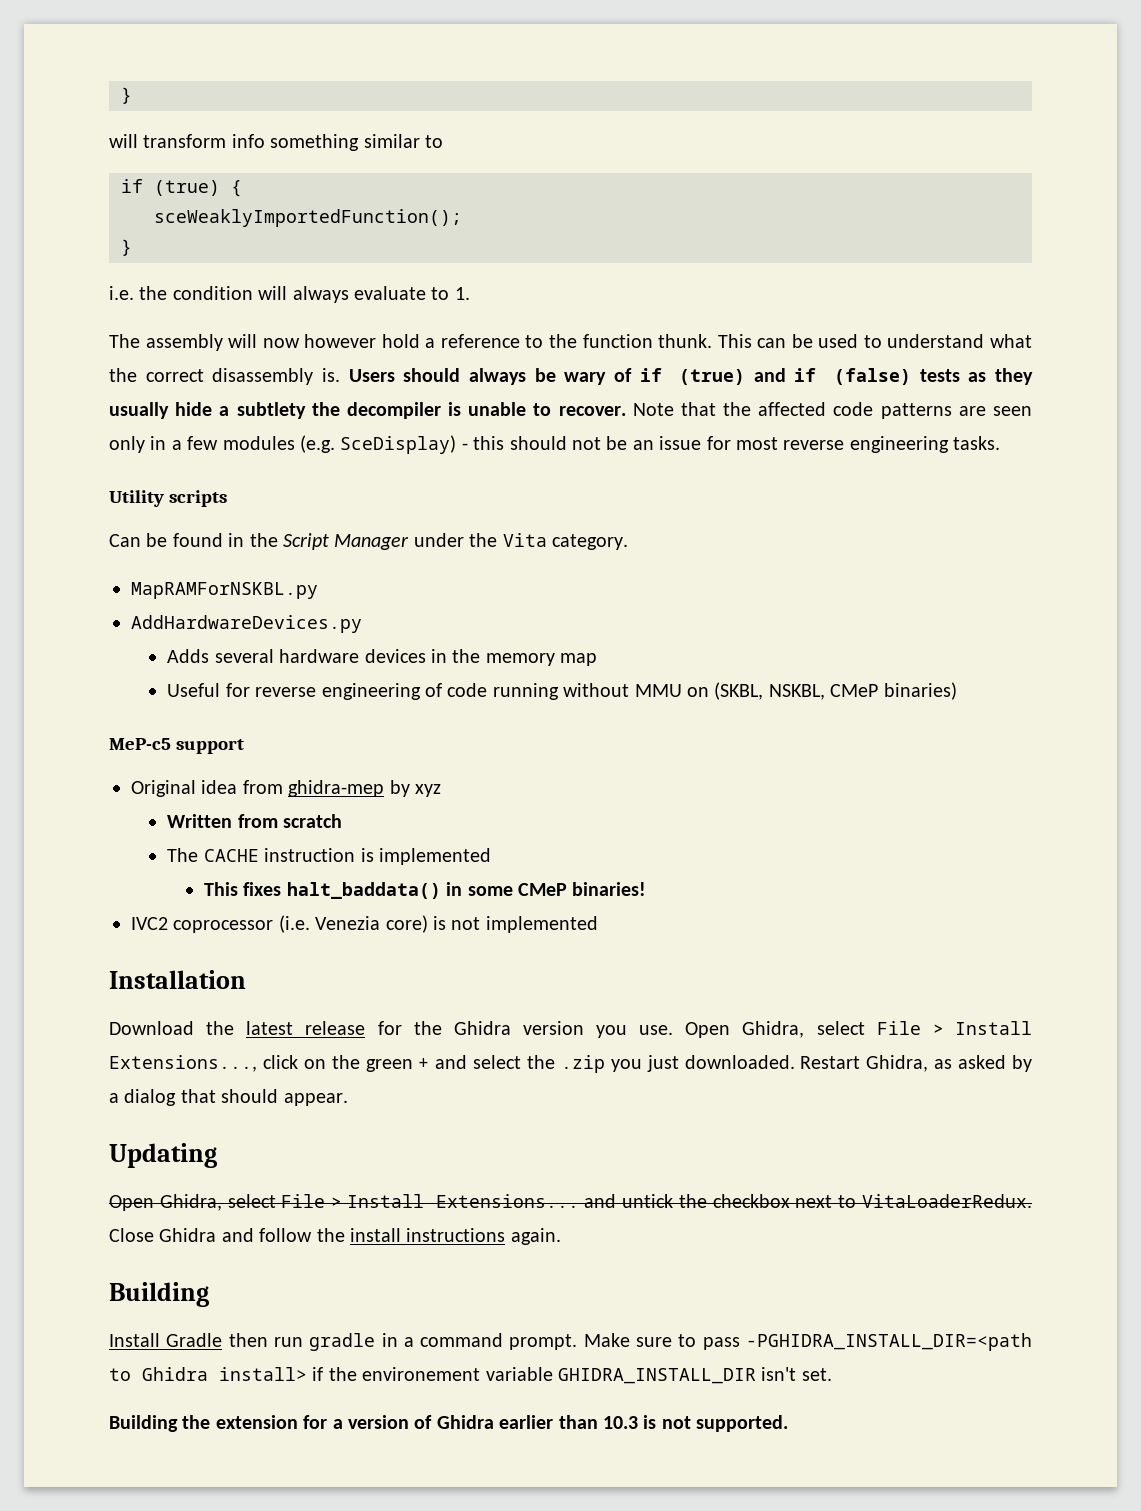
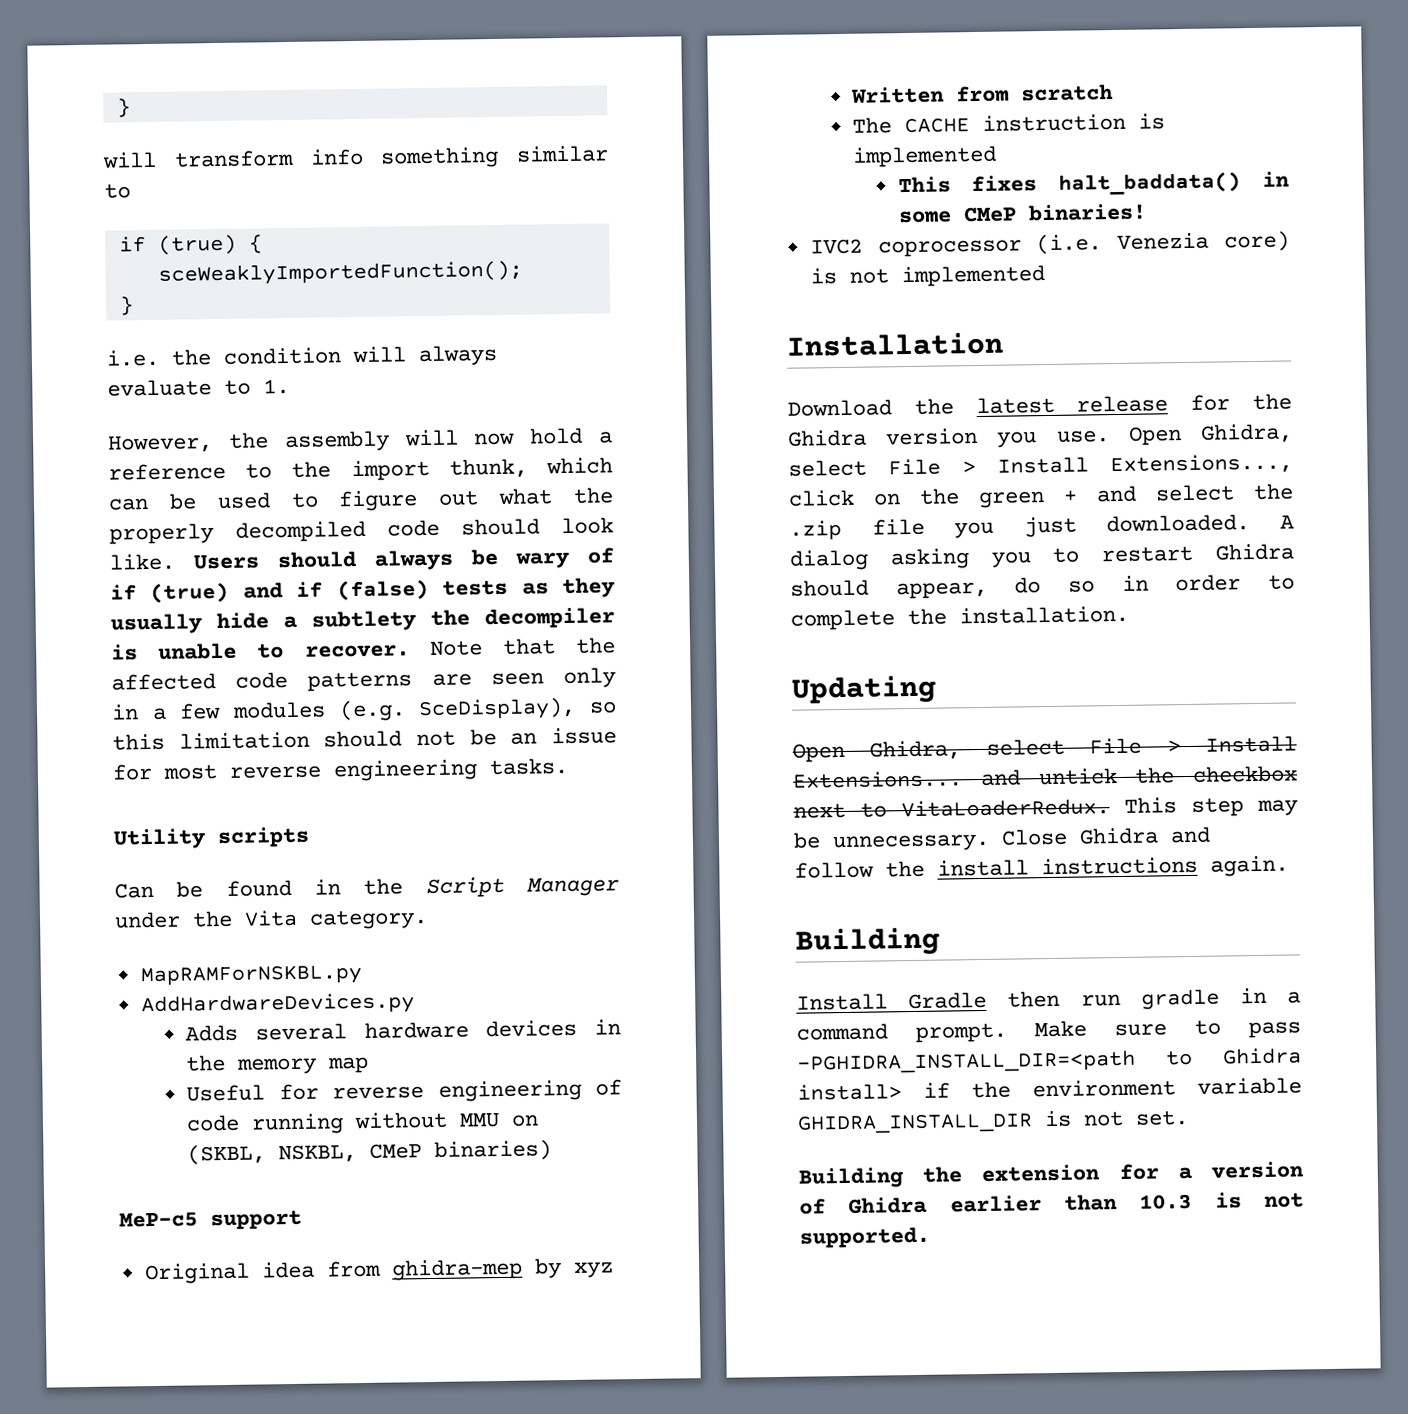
[109,334,140,348] The -> [108,432,269,454] However, the
[304,334,377,348] however -> (516, 439) none
[582,334,752,348] function thunk. This -> [350,457,613,482] import thunk, which
[887,334,1032,348] [109,368,340,385] understand what the correct disassembly is. -> [338,487,614,512] [109,517,614,545] [109,553,175,571] figure out what the properly decompiled code should look like.
[340,435,505,454] SceDisplay) - this -> [418,696,617,721] [112,731,310,751] SceDisplay), so this limitation
(605, 1064) none -> [871,518,925,536] file
[800,1055,1032,1072] [109,1089,348,1106] Restart Ghidra, as asked by a dialog that should appear. -> [1280,514,1295,529] [789,543,1294,571] [790,574,1295,600] [790,605,1129,631] A dialog asking you to restart Ghidra should appear, do so in order to complete the installation.
(1032, 1201) none -> [1124,797,1298,817] [793,832,990,853] This step may be unnecessary.
[362,1367,481,1381] environement -> [1032,1079,1176,1098] environment
[761,1367,797,1381] isn't -> [1044,1110,1124,1128] is not

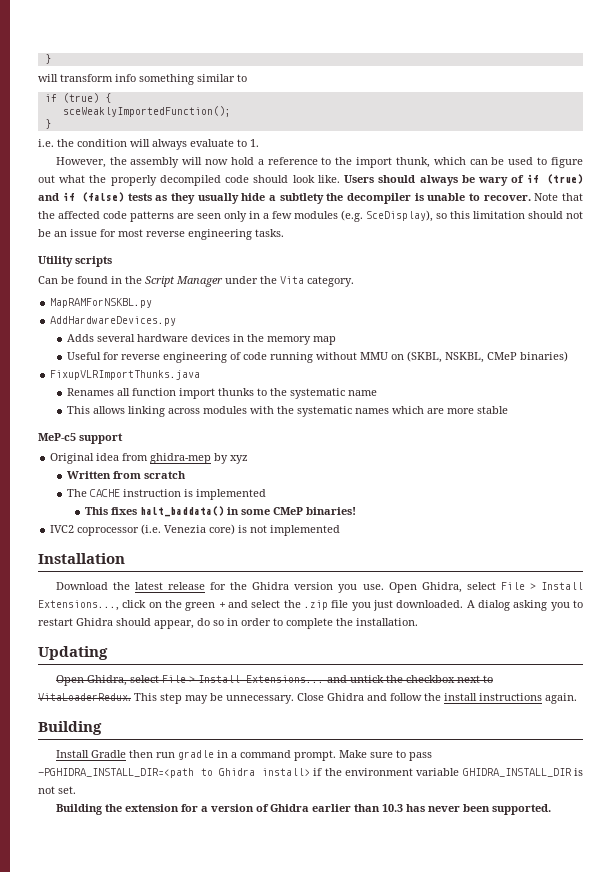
(553, 1150) none -> [50,370,201,380] [67,388,378,399] [67,406,509,417] // FixupVLRImportThunks.java // Renames all function import thunks to the systematic name // This allows linking across modules with the systematic names which are more stable
[1214,1192,1304,1209] is not -> [405,804,490,812] has never been

